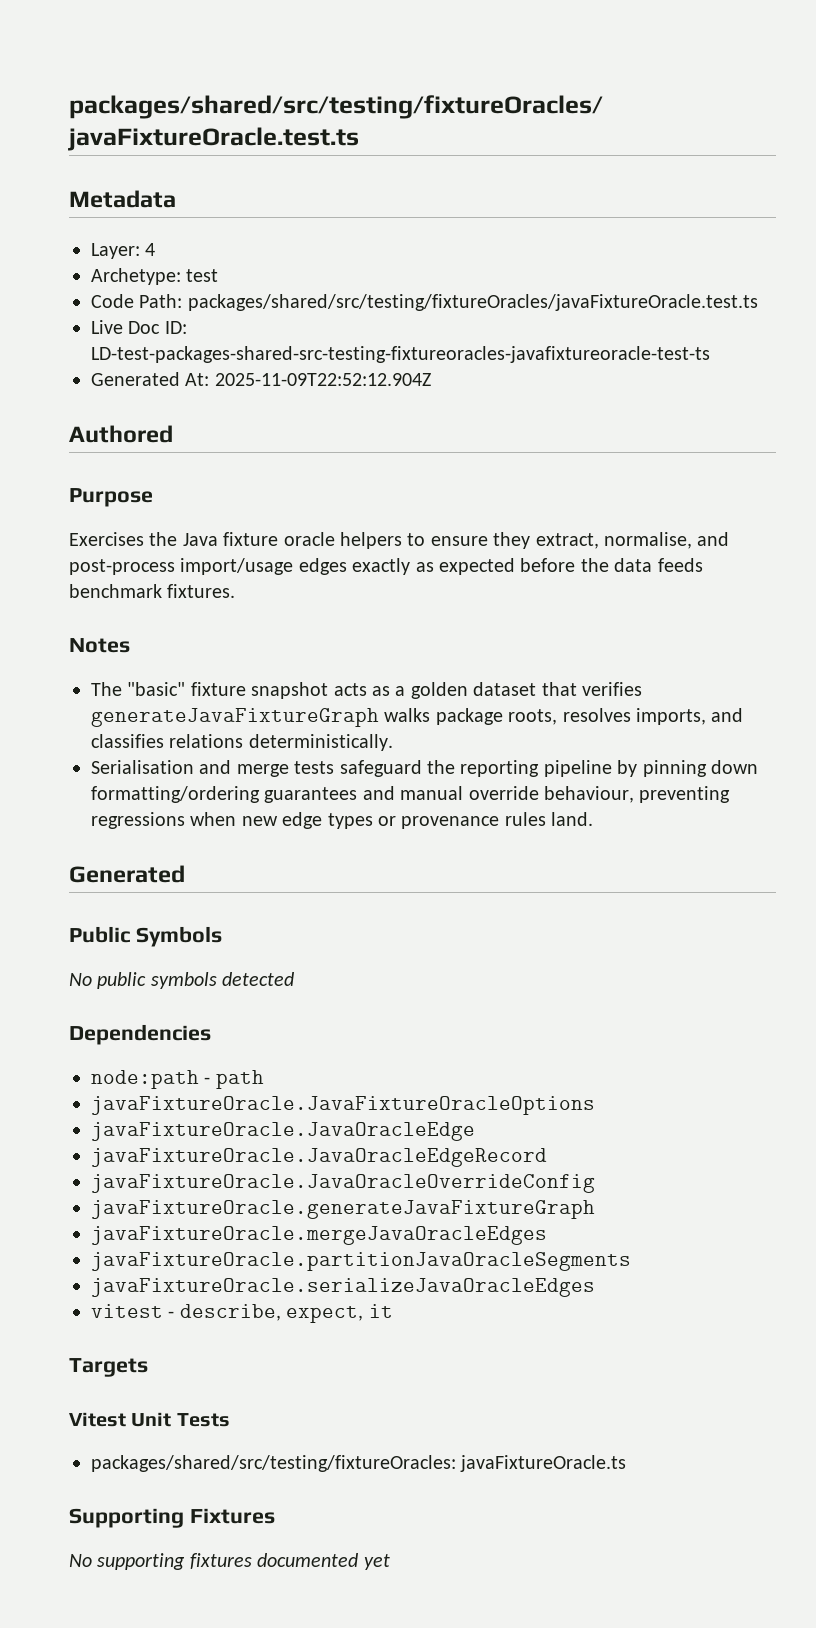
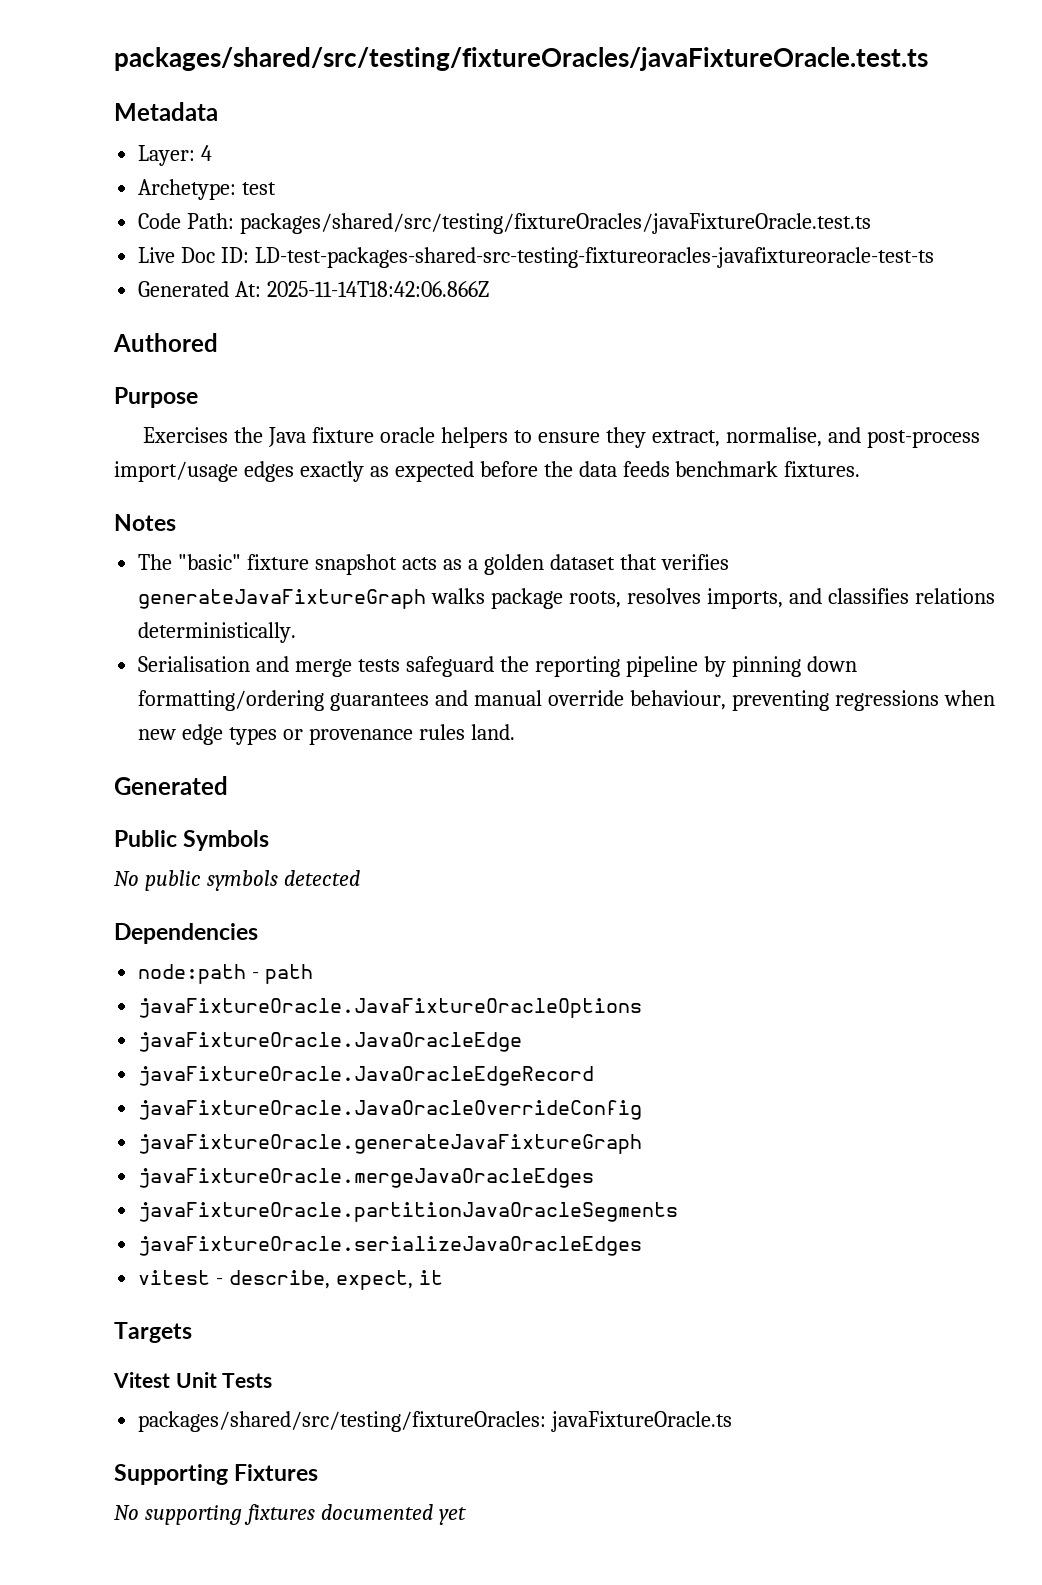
[214,373,431,386] 2025-11-09T22:52:12.904Z -> [267,281,490,297] 2025-11-14T18:42:06.866Z

